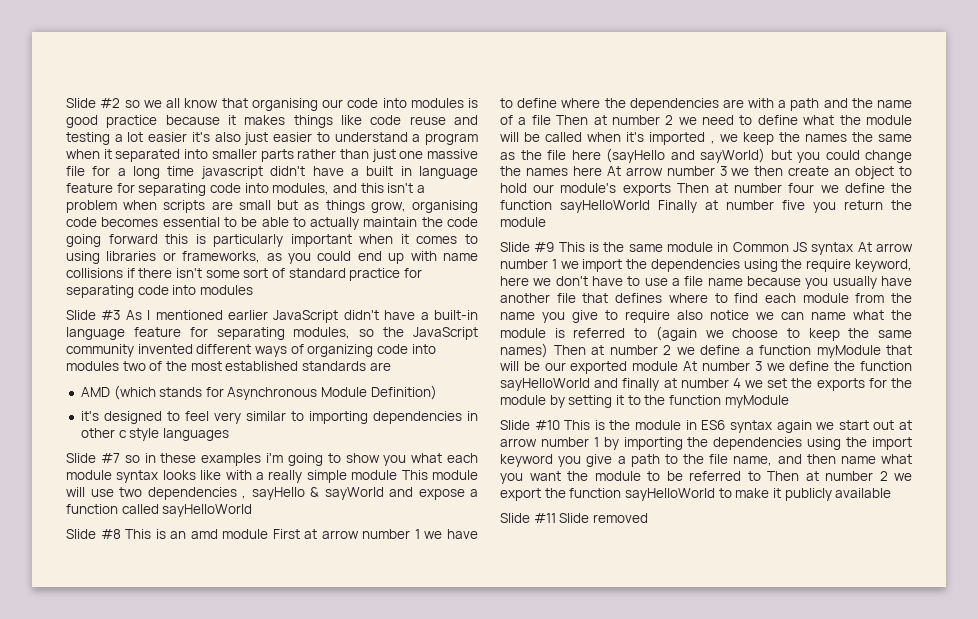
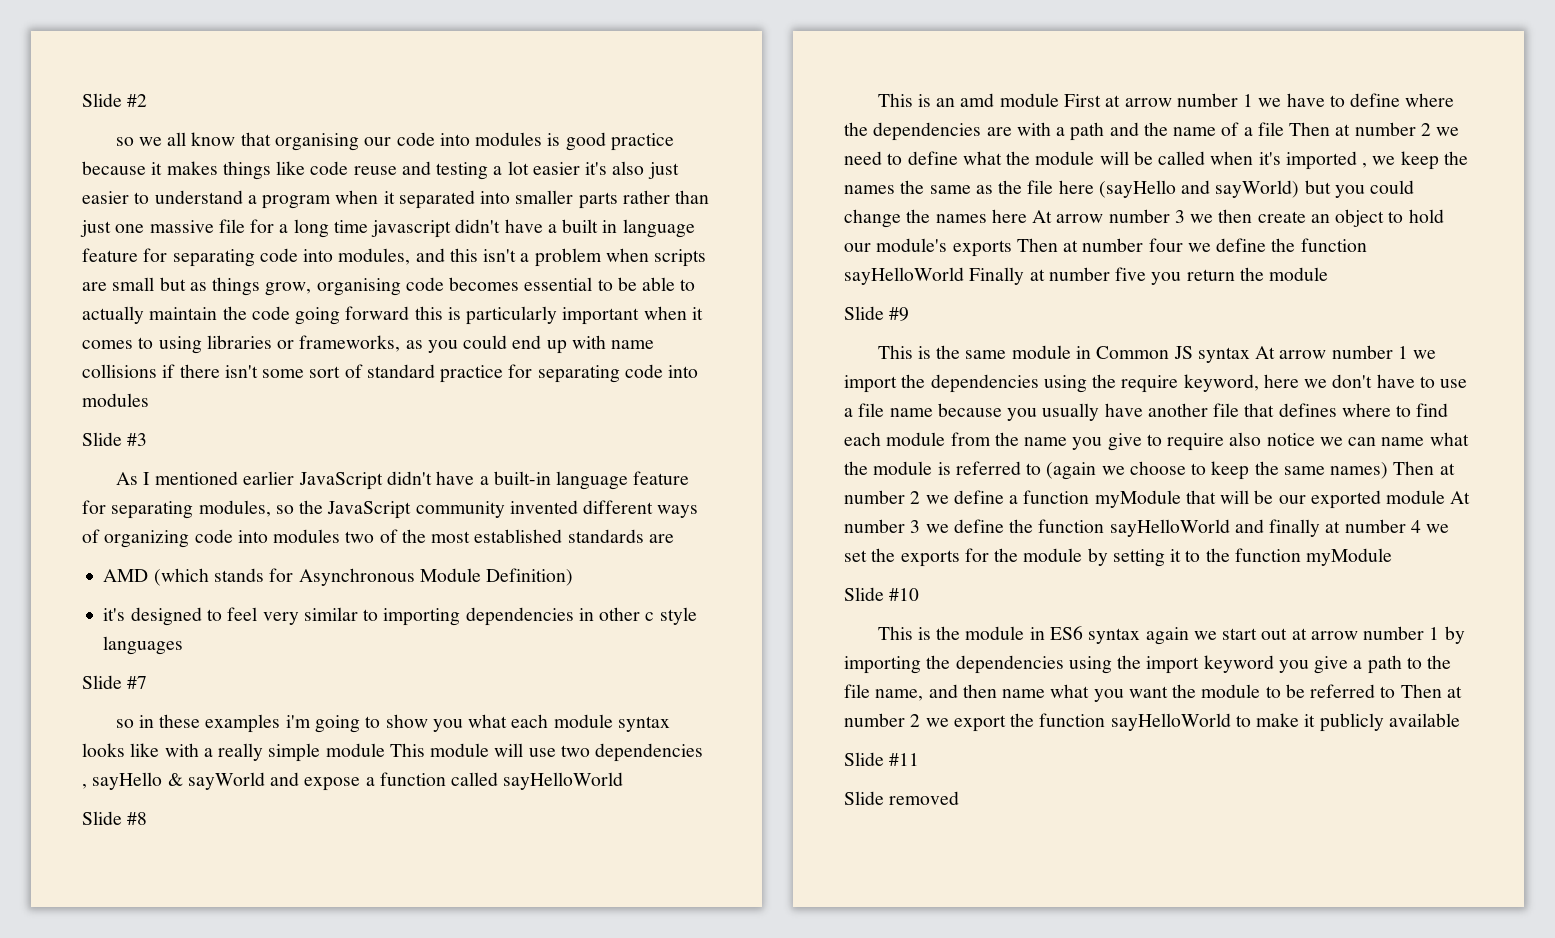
(121, 103) none -> (148, 100) //
(121, 315) none -> (148, 439) //
(120, 458) none -> (148, 682) //
(121, 534) none -> (148, 818) //
(555, 247) none -> (910, 314) //
(560, 425) none -> (920, 594) //
(556, 518) none -> (920, 759) //

